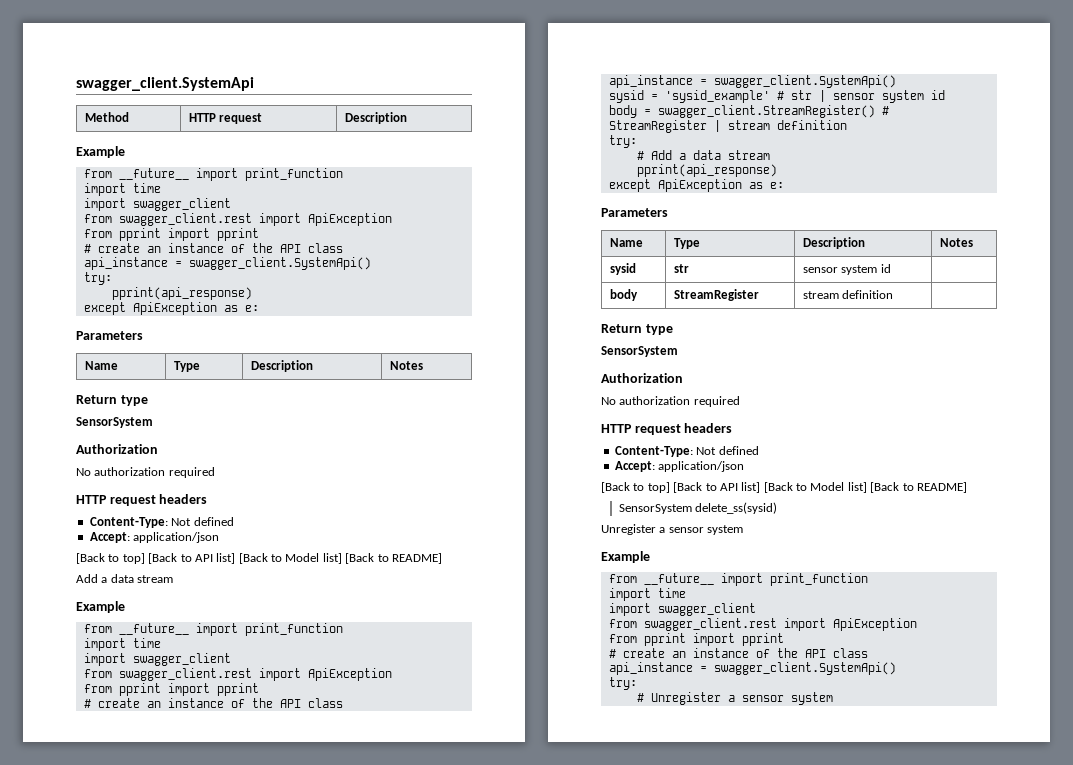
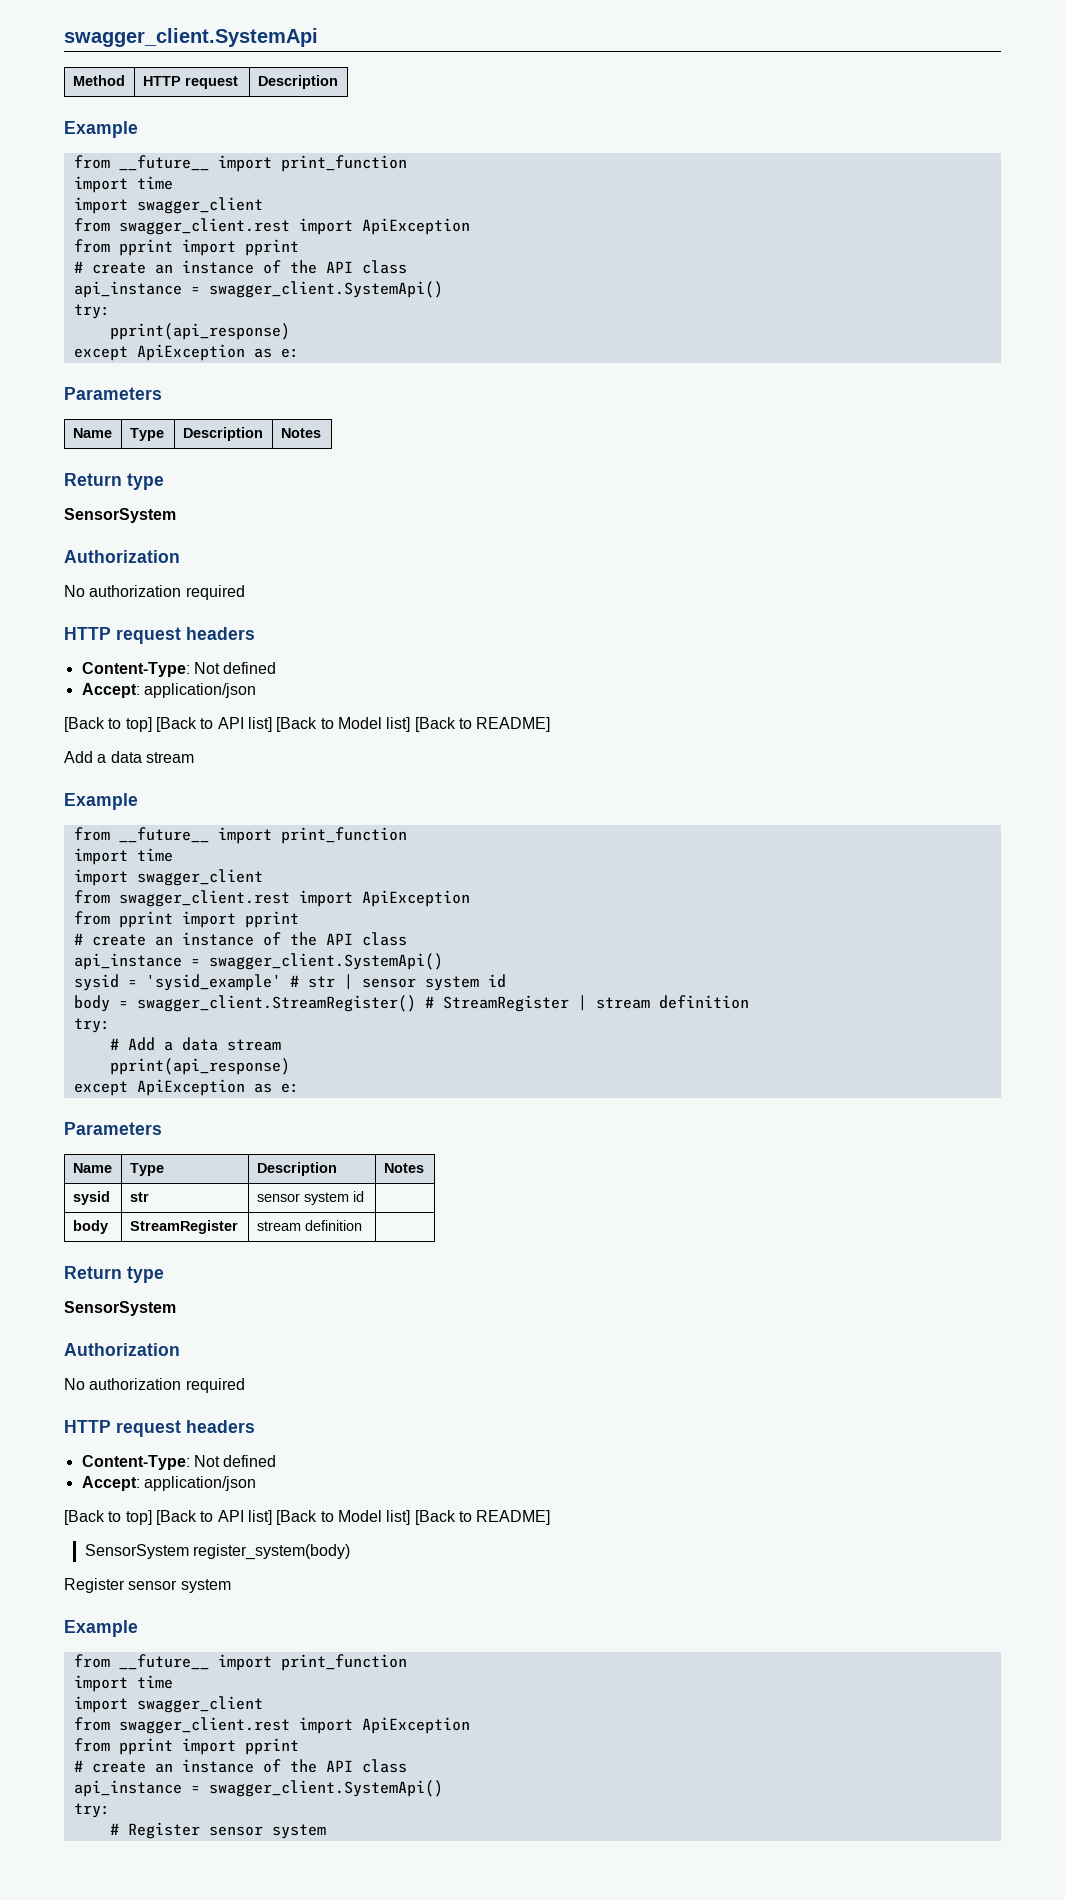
[695,502,778,514] [601,524,666,535] delete_ss(sysid) // Unregister a -> [192,1544,350,1560] [64,1578,125,1593] register_system(body) // Register
[650,692,735,705] Unregister a -> [127,1822,200,1839] Register

